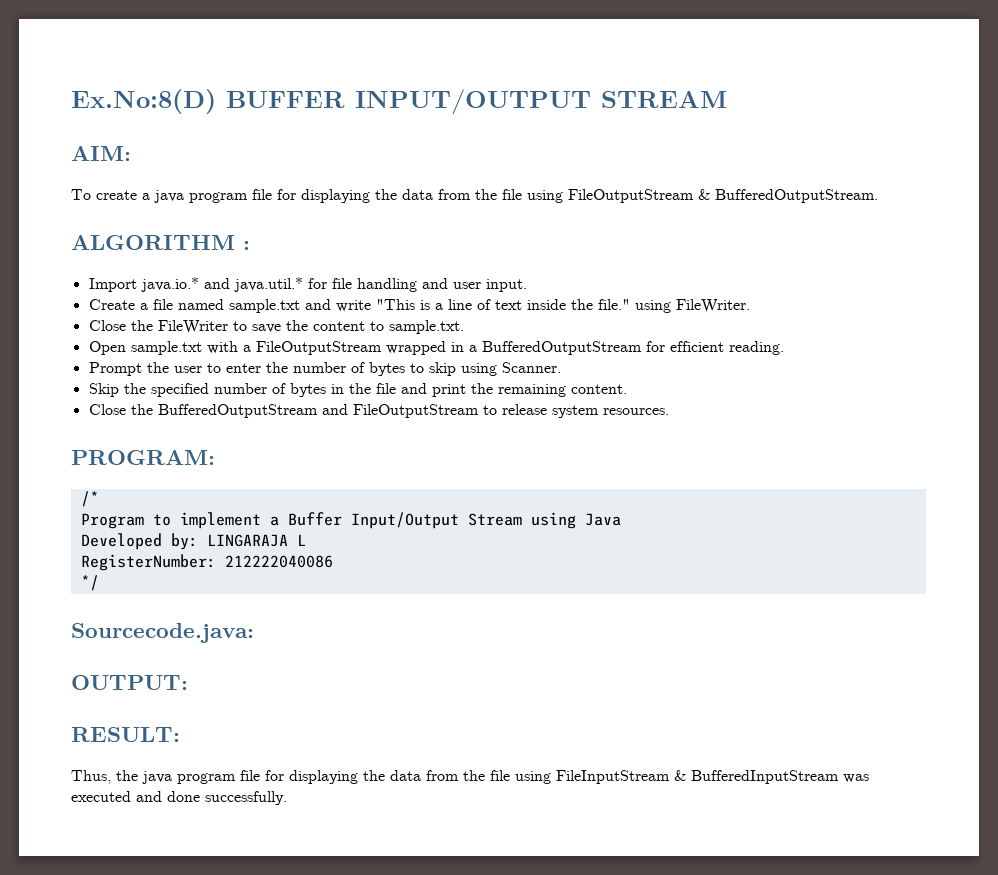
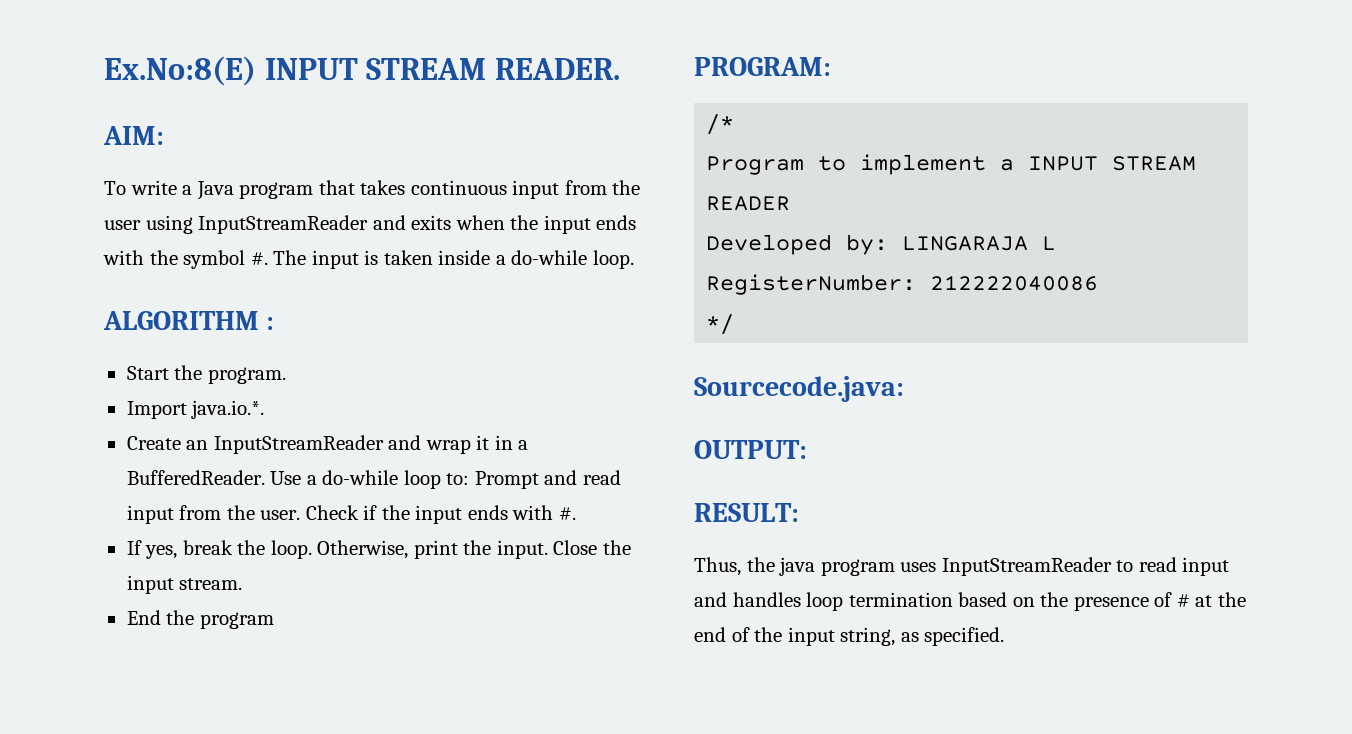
[71,89,727,115] Ex.No:8(D) BUFFER INPUT/OUTPUT STREAM -> [104,56,620,86] Ex.No:8(E) INPUT STREAM READER.
[96,189,878,203] [71,235,250,250] [88,277,527,292] [88,299,750,313] [88,320,464,334] [88,341,784,355] [88,362,561,376] [88,383,627,397] [88,404,669,418] create a java program file for displaying the data from the file using FileOutputStream & BufferedOutputStream. // ALGORITHM : // Import java.io.* and java.util.* for file handling and user input. // Create a file named sample.txt and write "This is a line of text inside the file." using FileWriter. // Close the FileWriter to save the content to sample.txt. // Open sample.txt with a FileOutputStream wrapped in a BufferedOutputStream for efficient reading. // Prompt the user to enter the number of bytes to skip using Scanner. // Skip the specified number of bytes in the file and print the remaining content. // Close the BufferedOutputStream and FileOutputStream to release system resources. -> [130,180,641,200] [104,215,637,234] [103,250,634,269] [103,311,275,330] [126,365,286,384] [126,400,265,419] [126,435,529,454] [126,470,621,489] [126,505,576,524] [126,540,631,559] [126,575,243,594] [126,610,274,629] write a Java program that takes continuous input from the user using InputStreamReader and exits when the input ends with the symbol #. The input is taken inside a do-while loop. // ALGORITHM : // Start the program. // Import java.io.*. // Create an InputStreamReader and wrap it in a BufferedReader. Use a do-while loop to: Prompt and read input from the user. Check if the input ends with #. // If yes, break the loop. Otherwise, print the input. Close the input stream. // End the program
[287,512,621,529] Buffer Input/Output Stream using Java -> [1028,156,1197,171] [706,196,791,211] INPUT STREAM READER
[240,770,869,784] [71,791,287,805] file for displaying the data from the file using FileInputStream & BufferedInputStream was executed and done successfully. -> [900,557,1230,576] [694,592,1246,611] [694,627,1005,646] uses InputStreamReader to read input and handles loop termination based on the presence of # at the end of the input string, as specified.

